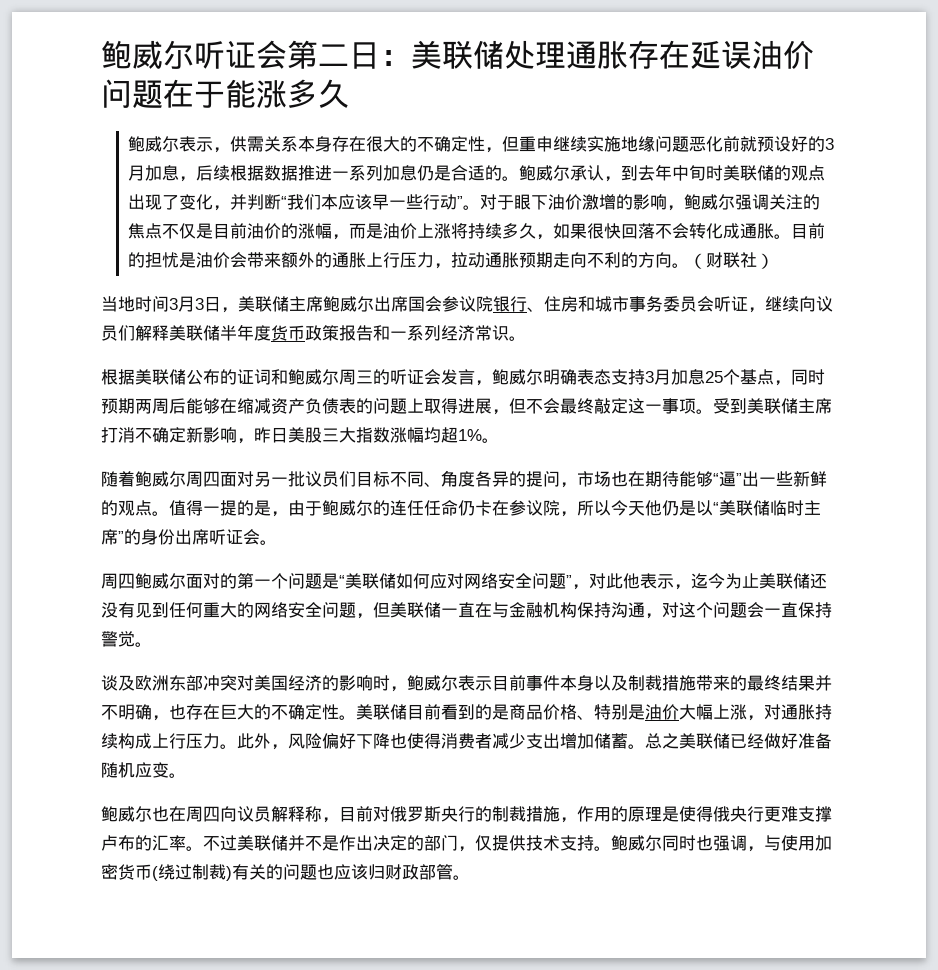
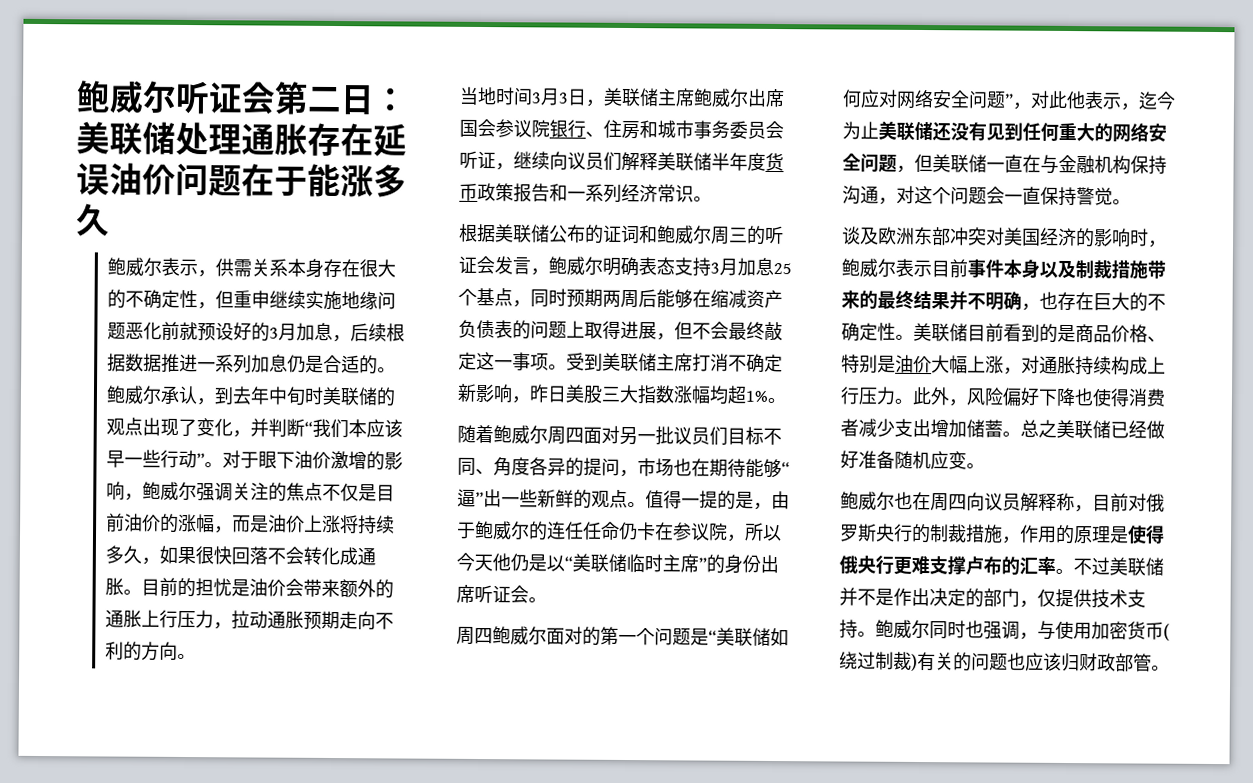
[689,252,775,269] （财联社） -> (196, 656) none

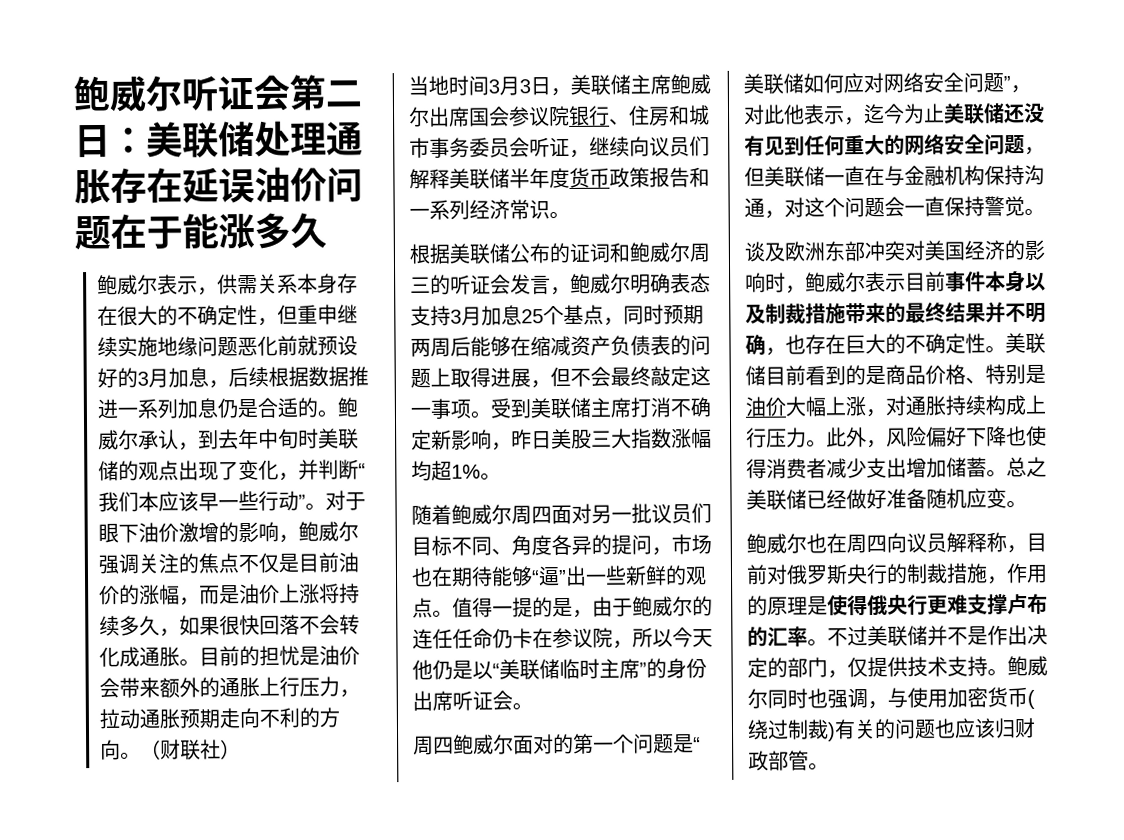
(196, 656) none -> [140,739,242,761] （财联社）

